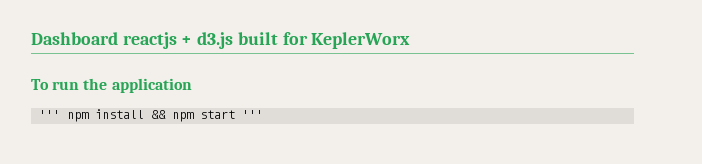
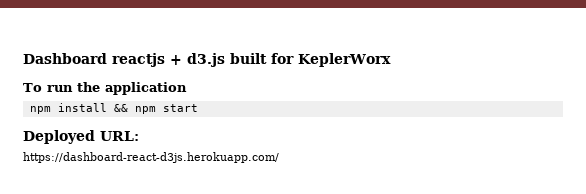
[39,110,61,119] ''' -> (187, 88) none
[242,110,264,119] ''' -> [23,130,139,144] [23,152,279,163] // Deployed URL: // https://dashboard-react-d3js.herokuapp.com/

